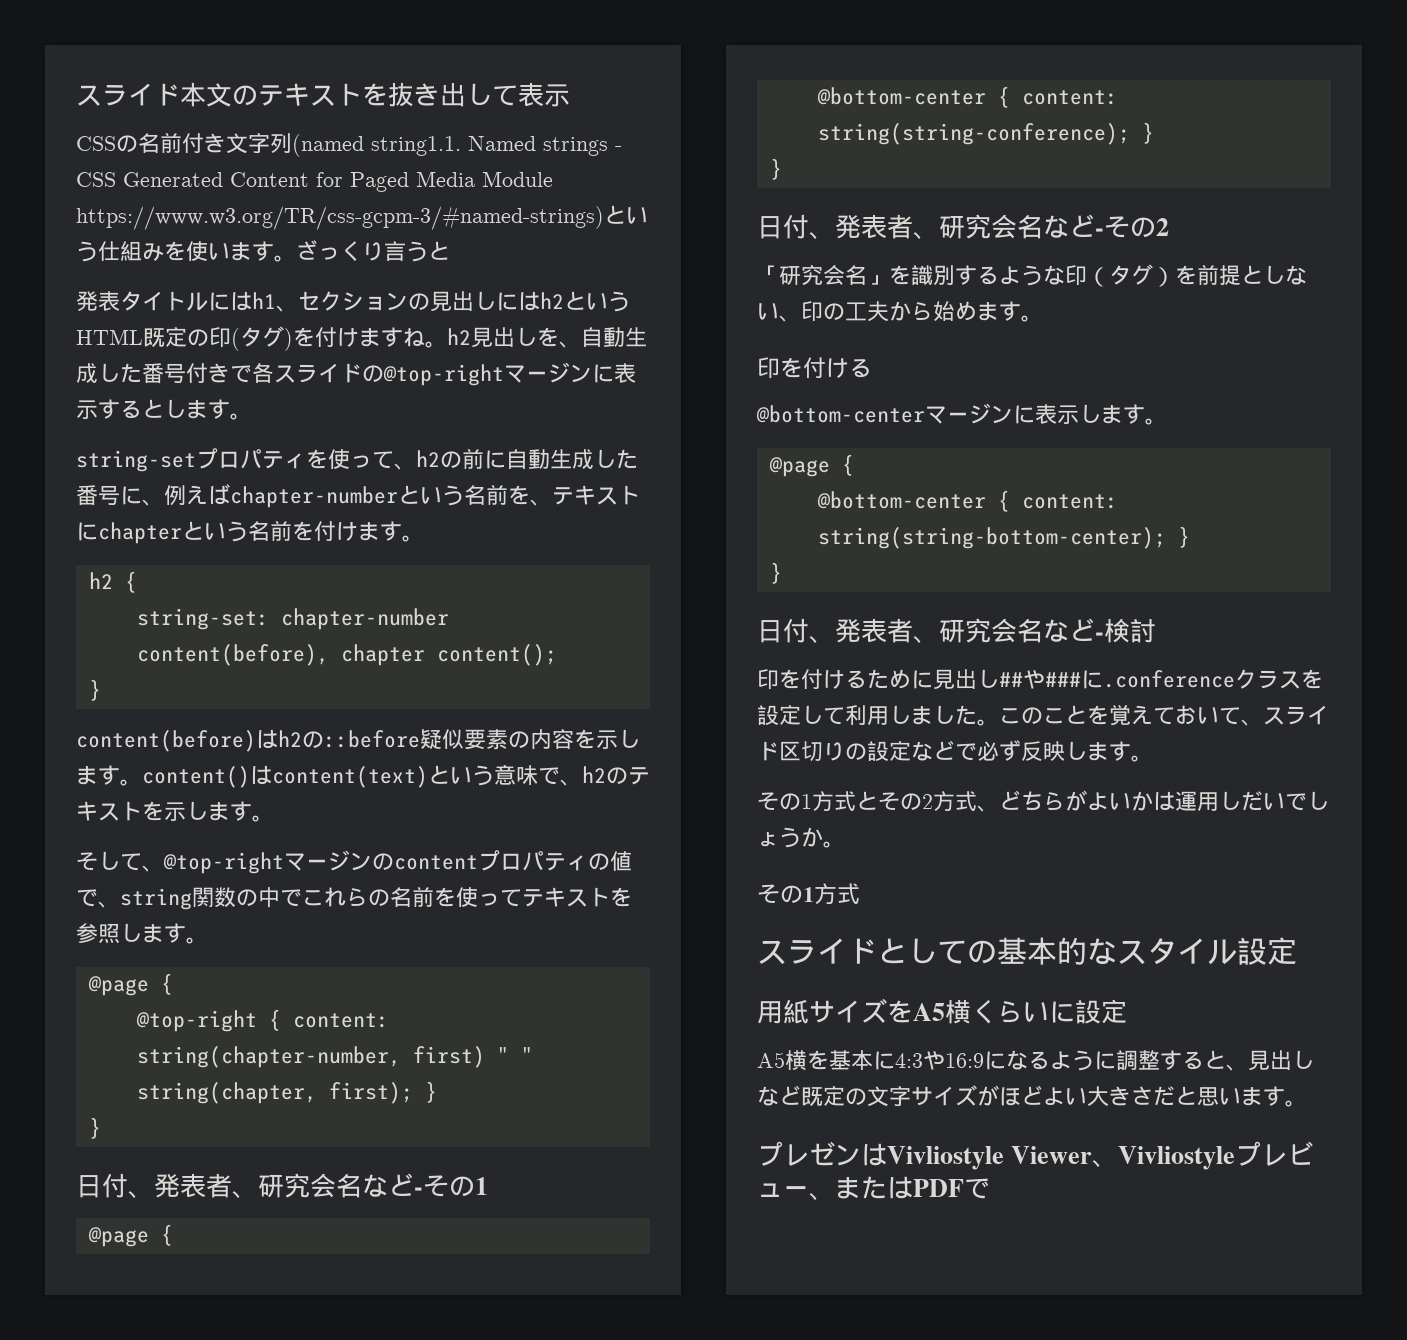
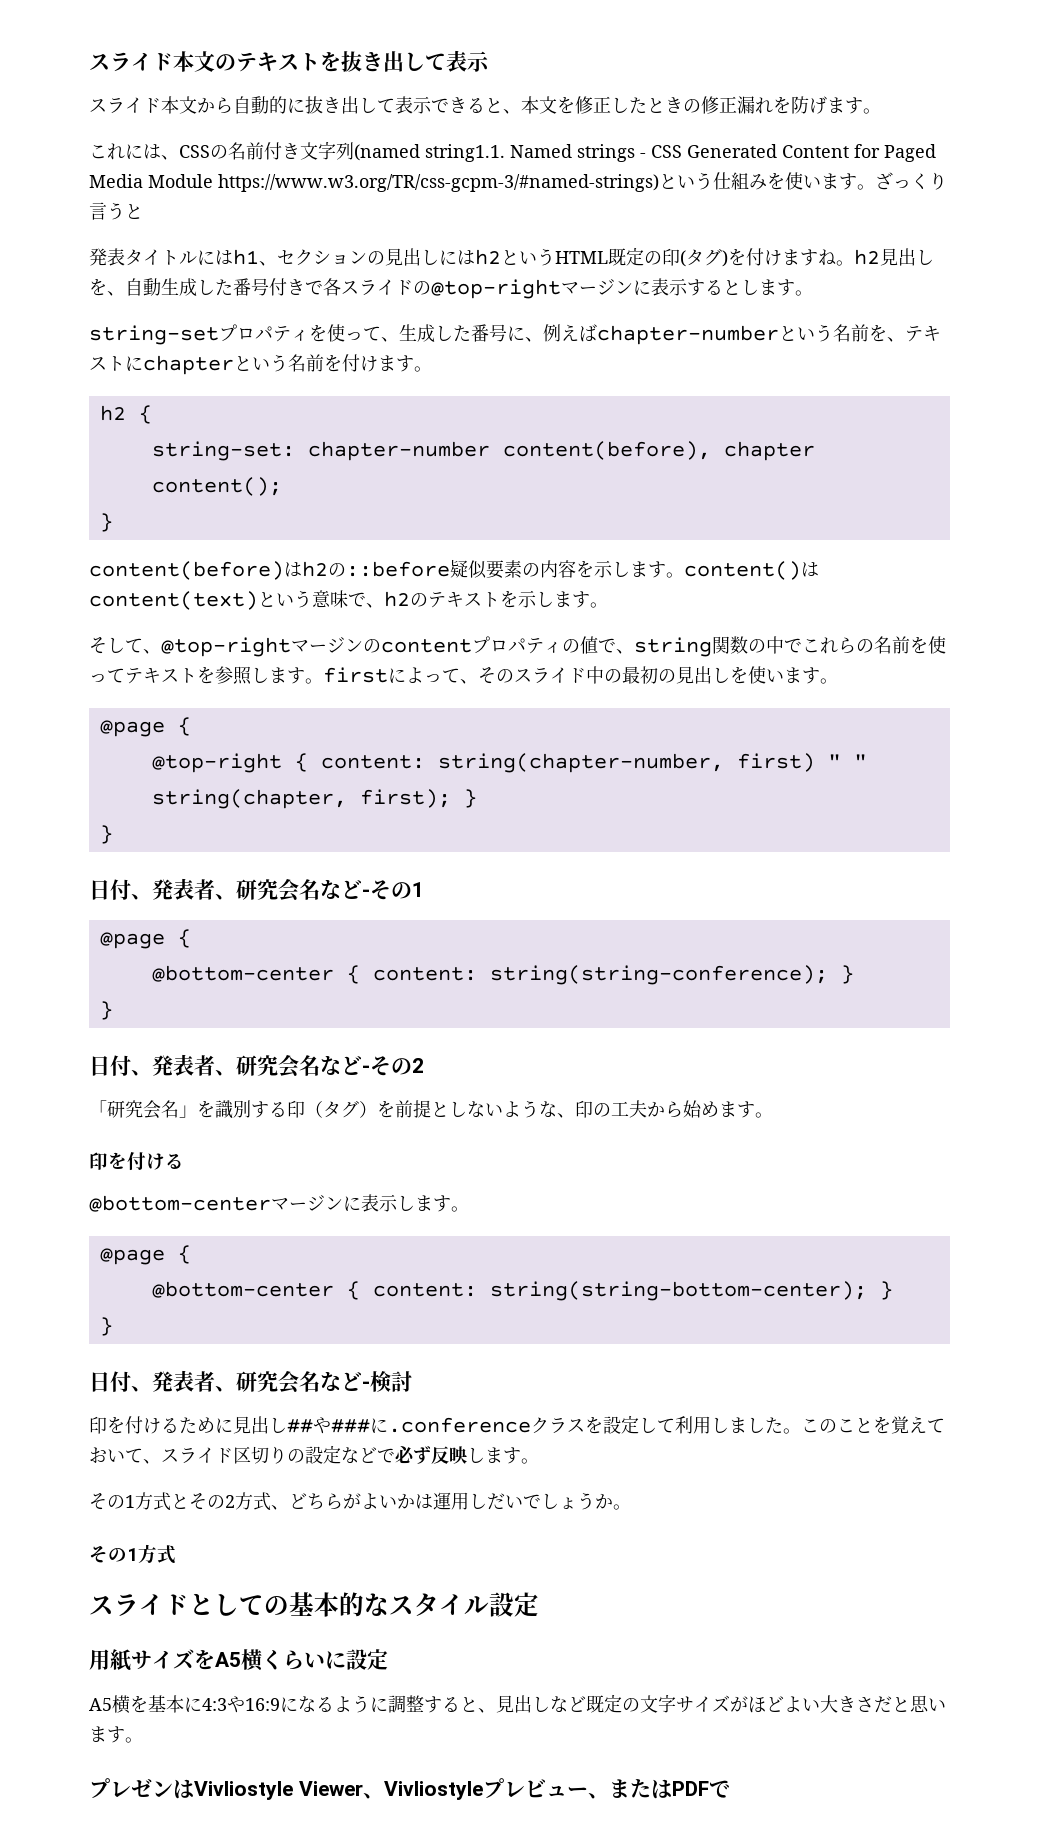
(570, 95) none -> [89,96,881,114] [89,143,179,160] スライド本文から自動的に抜き出して表示できると、本文を修正したときの修正漏れを防げます。 // これには、
[416,448,550,469] h2の前に自動 -> (399, 339) none
(208, 940) none -> [323,666,838,684] firstによって、そのスライド中の最初の見出しを使います。
[999,265,1065,286] ような -> (287, 1109) none
(779, 311) none -> [503,1100,557,1118] ような

